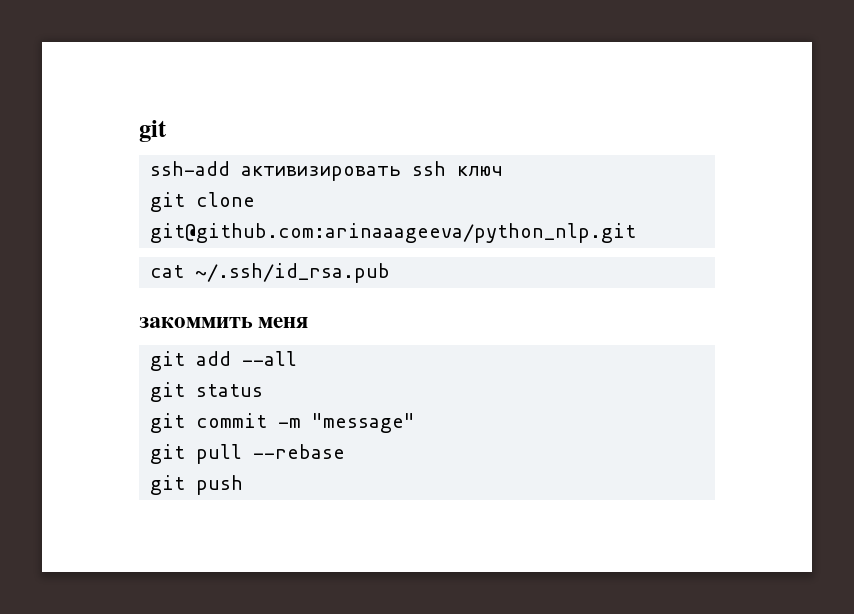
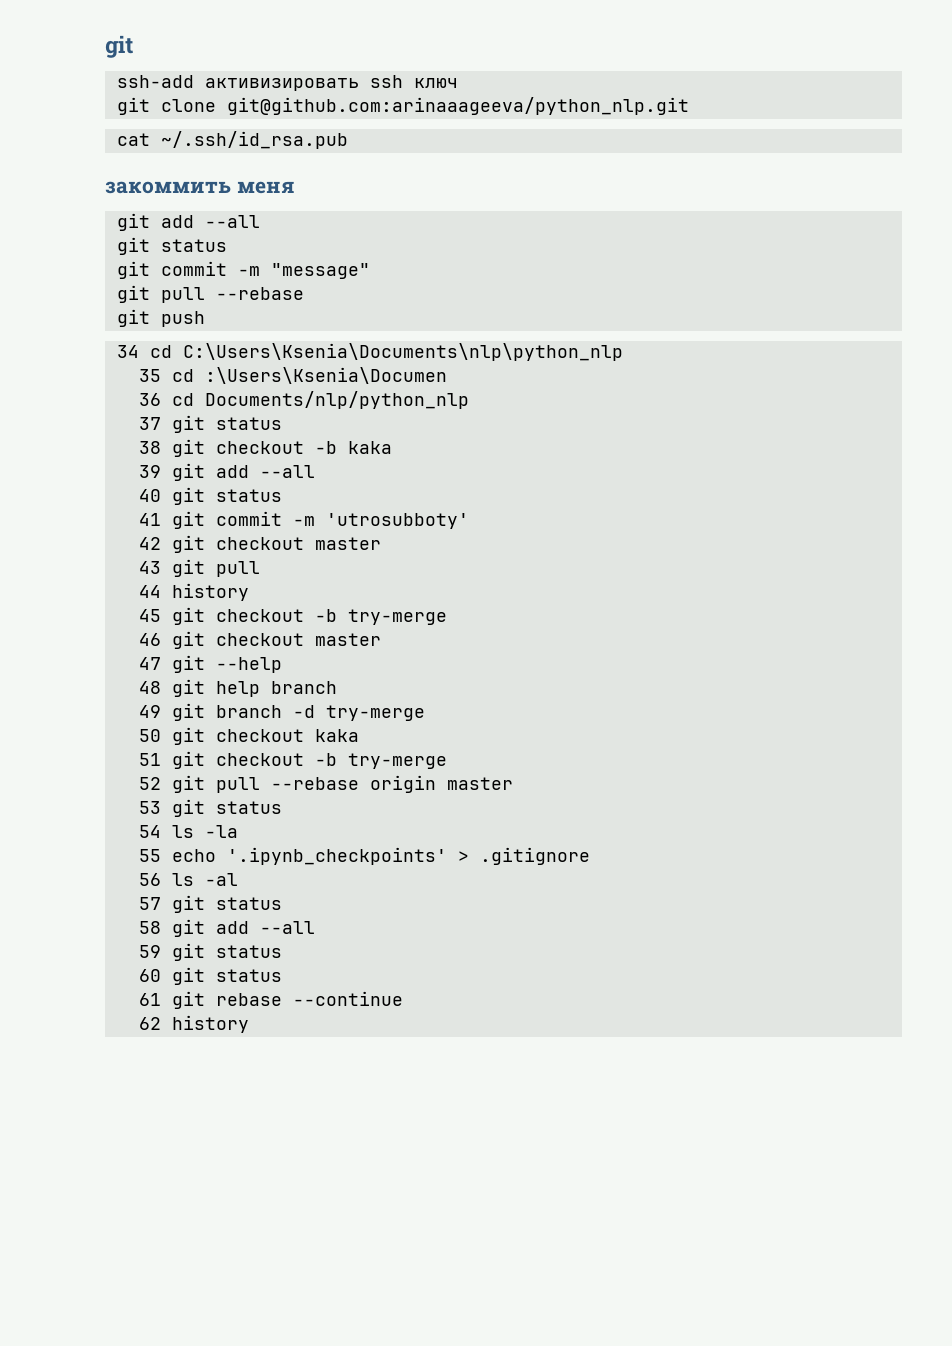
(244, 485) none -> [117,343,623,361] [139,367,447,384] [139,391,469,409] [139,415,282,433] [139,439,392,457] [139,463,315,481] [139,487,282,505] [139,511,469,529] [139,535,381,553] [139,559,260,577] [139,583,249,601] [139,607,447,625] [139,631,381,649] [139,655,282,673] [139,679,337,697] [139,703,425,721] [139,727,359,745] [139,751,447,769] [139,775,513,793] [139,799,282,817] [139,825,238,838] [139,847,590,865] [139,873,238,886] [139,895,282,913] [139,919,315,937] [139,943,282,961] [139,967,282,985] [139,991,403,1009] [139,1015,249,1033] // 34 cd C:\Users\Ksenia\Documents\nlp\python_nlp // 35 cd :\Users\Ksenia\Documen // 36 cd Documents/nlp/python_nlp // 37 git status // 38 git checkout -b kaka // 39 git add --all // 40 git status // 41 git commit -m 'utrosubboty' // 42 git checkout master // 43 git pull // 44 history // 45 git checkout -b try-merge // 46 git checkout master // 47 git --help // 48 git help branch // 49 git branch -d try-merge // 50 git checkout kaka // 51 git checkout -b try-merge // 52 git pull --rebase origin master // 53 git status // 54 ls -la // 55 echo '.ipynb_checkpoints' > .gitignore // 56 ls -al // 57 git status // 58 git add --all // 59 git status // 60 git status // 61 git rebase --continue // 62 history

